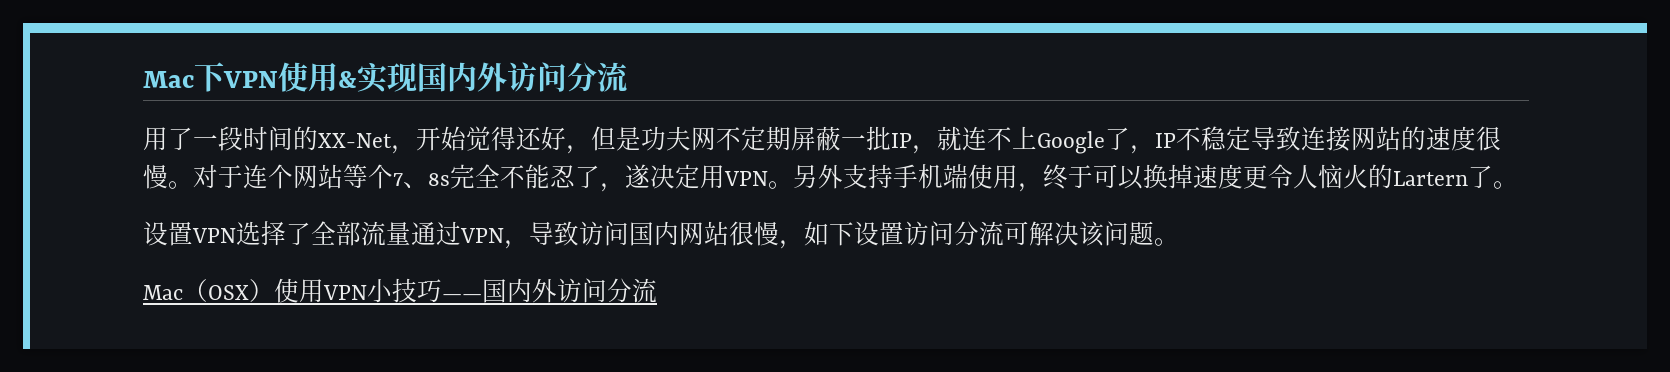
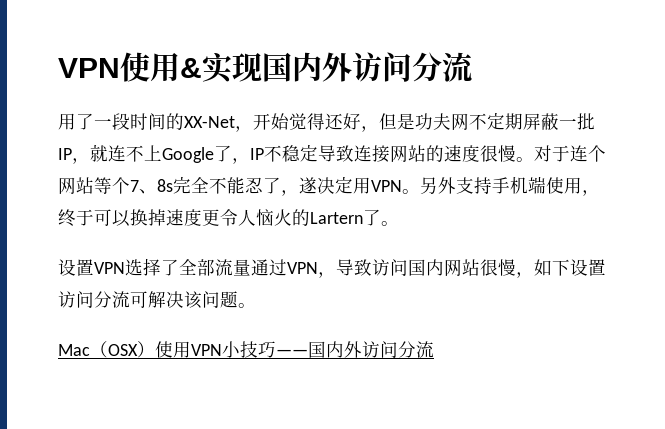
[143,62,225,92] Mac下 -> (58, 68) none

